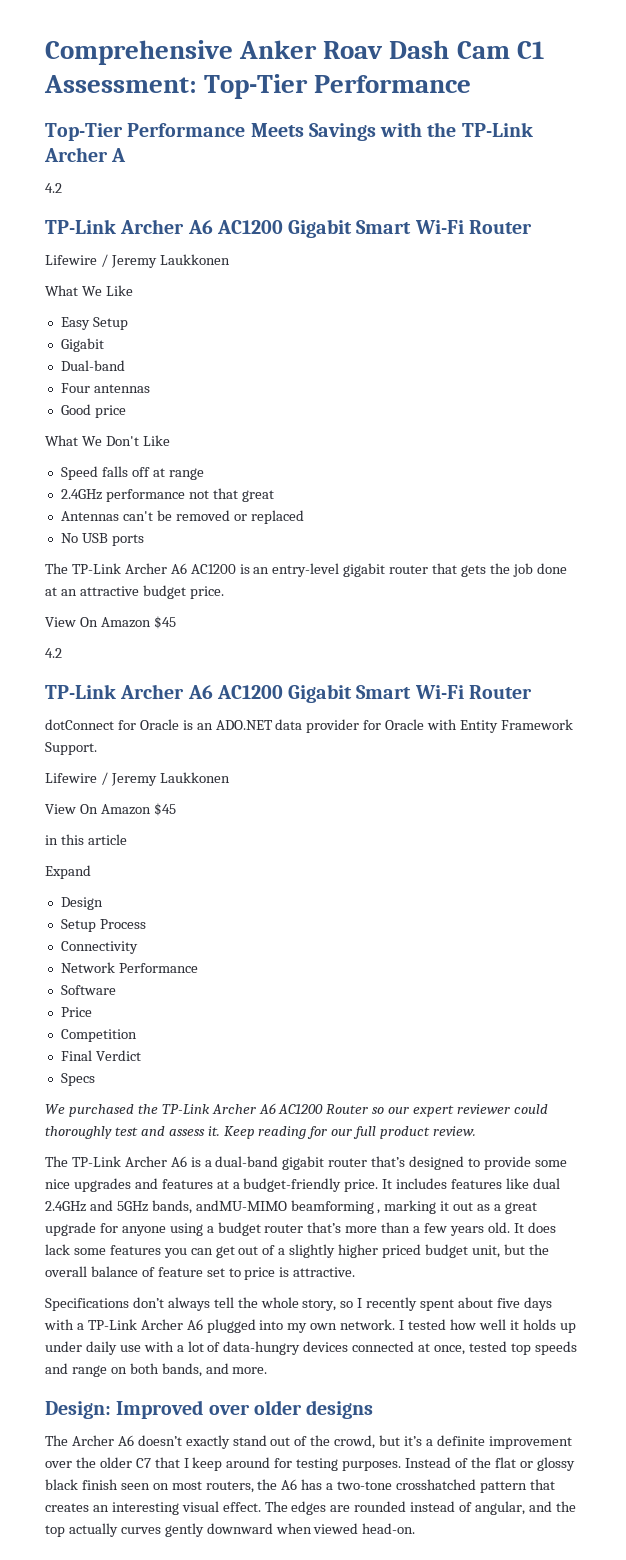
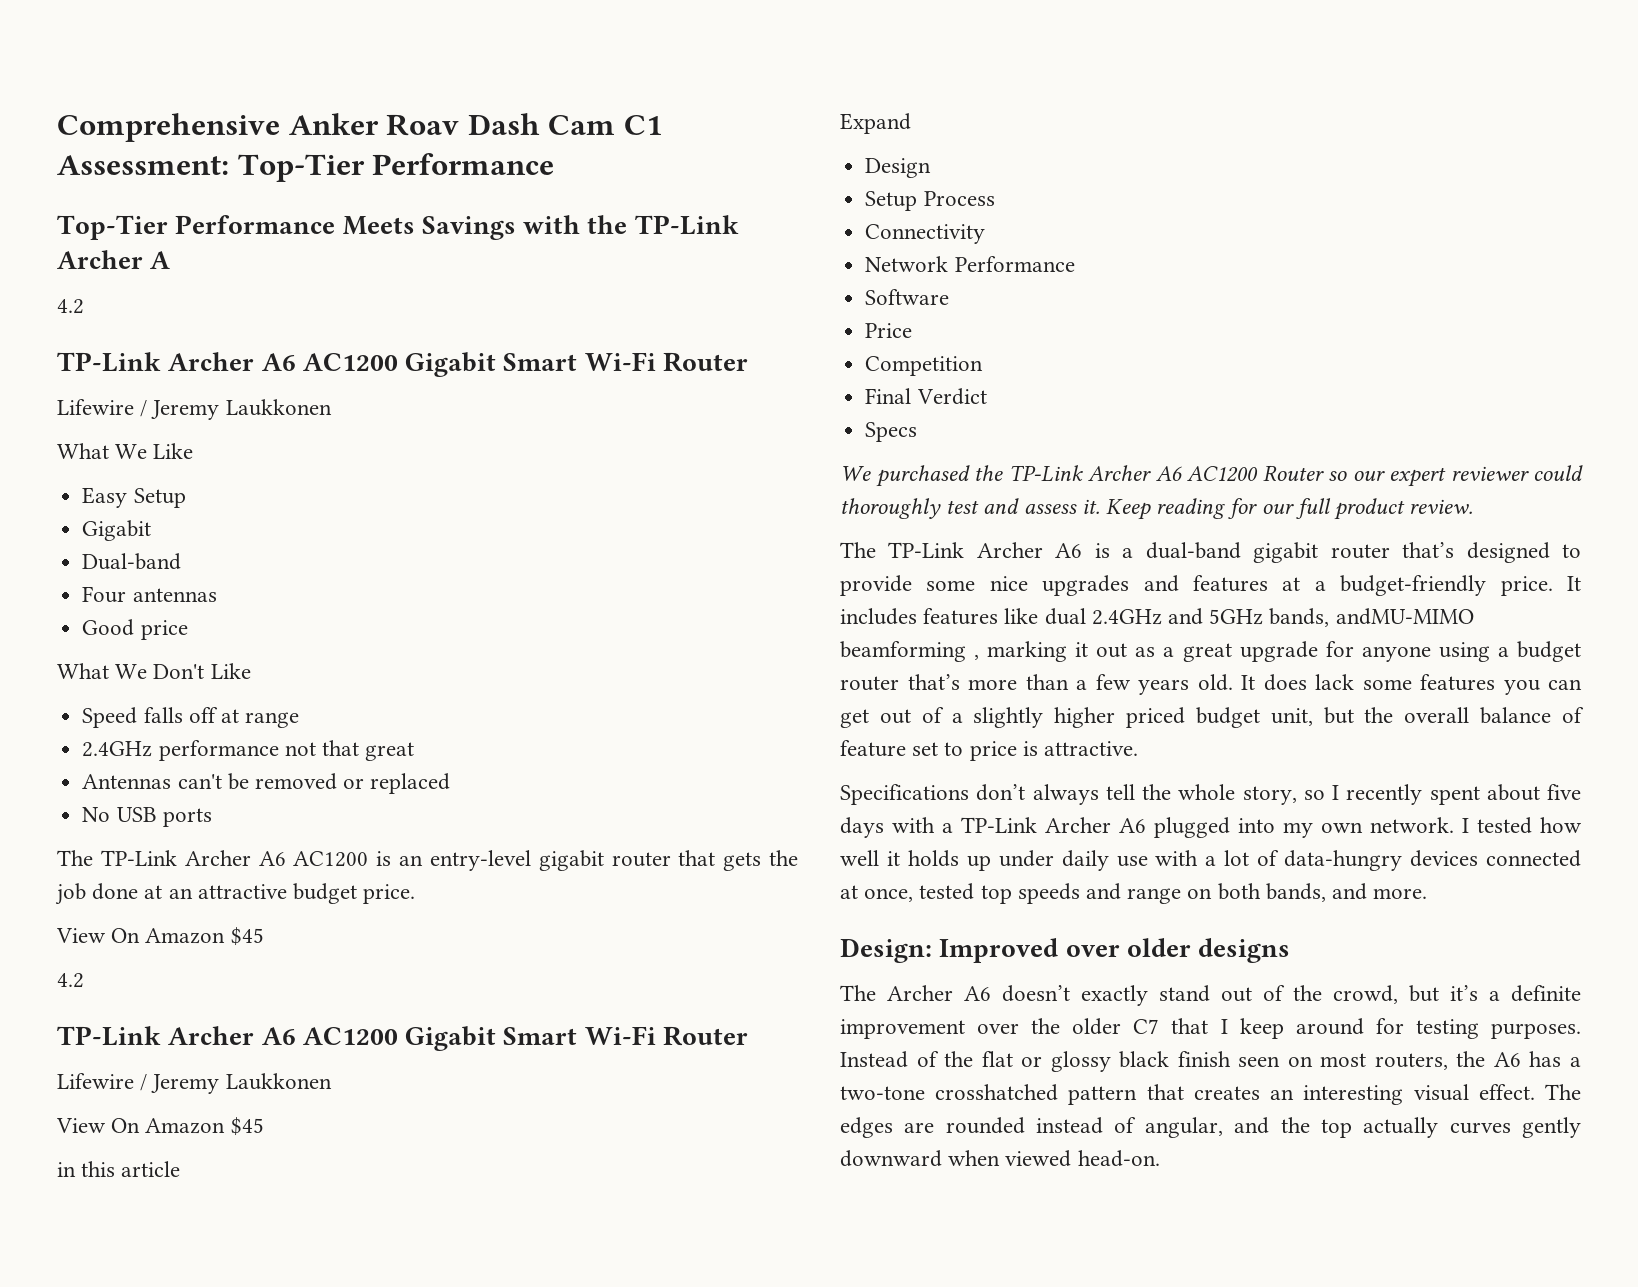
[45,719,573,733] [45,742,97,755] // dotConnect for Oracle is an ADO.NET data provider for Oracle with Entity Framework Support. -> (749, 1036) none

